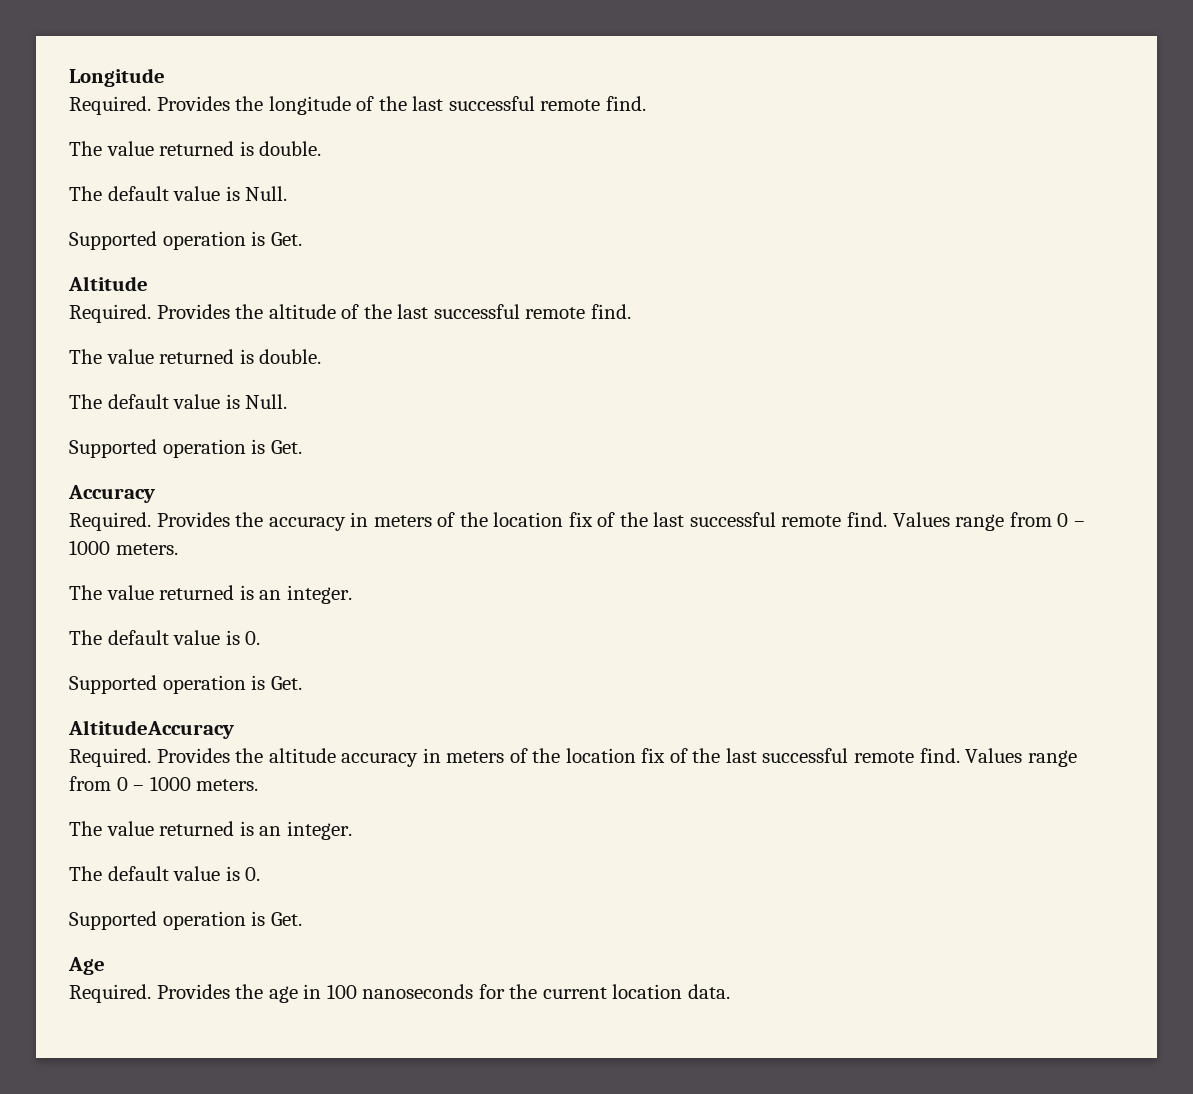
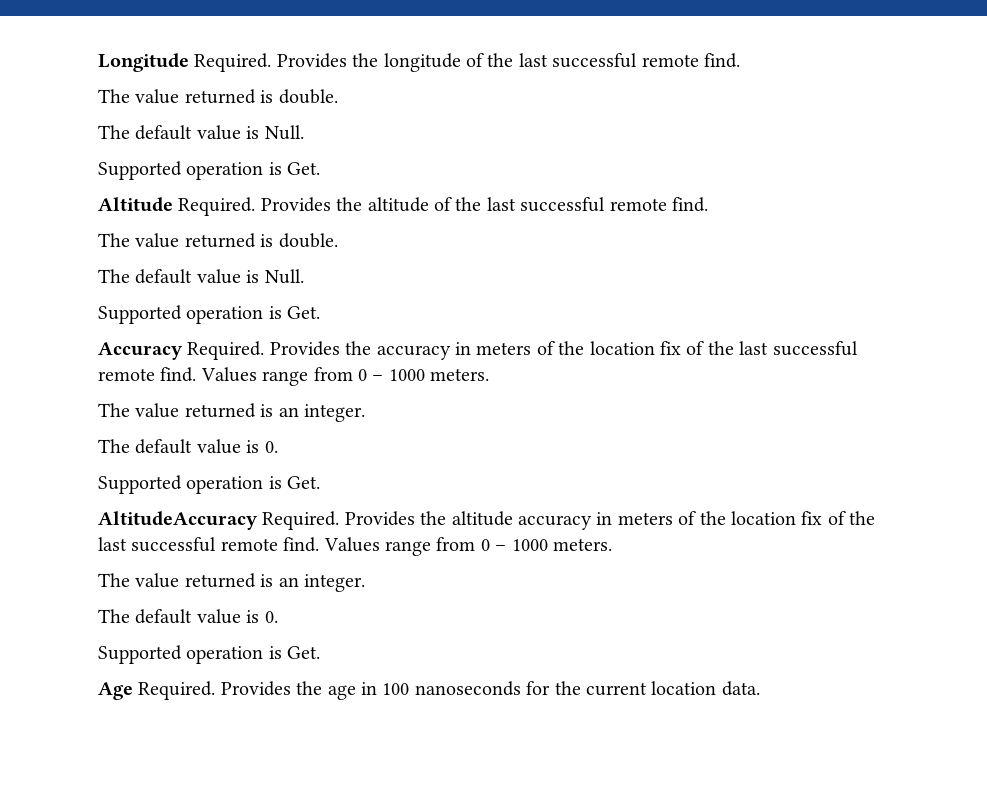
(165, 77) // -> (189, 62) none
(148, 283) // -> (173, 204) none
(155, 494) // -> (183, 351) none
(234, 729) // -> (258, 520) none
(105, 966) // -> (133, 691) none

